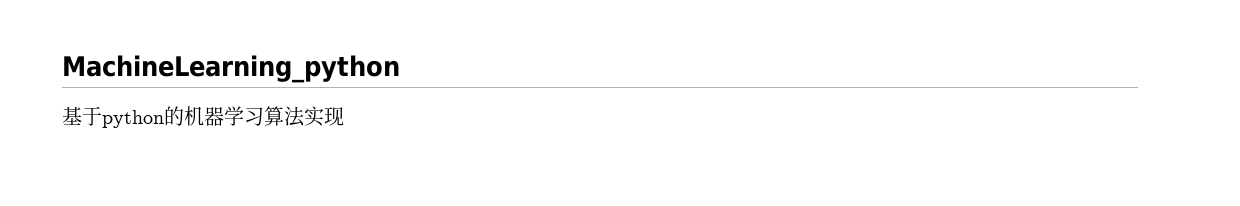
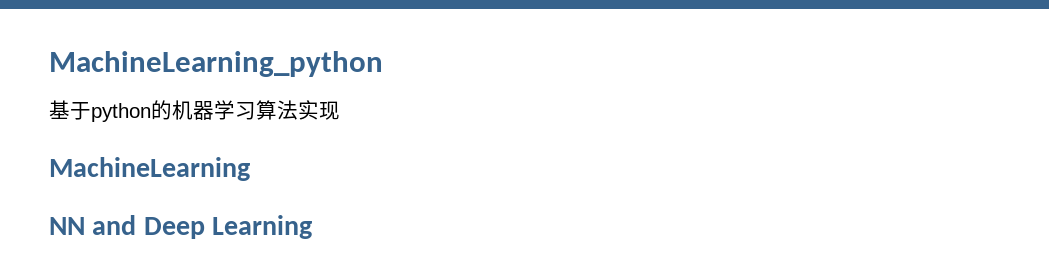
(344, 116) none -> [49,157,250,181] [49,215,313,239] // MachineLearning // NN and Deep Learning

